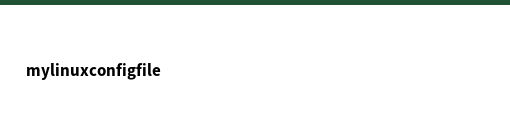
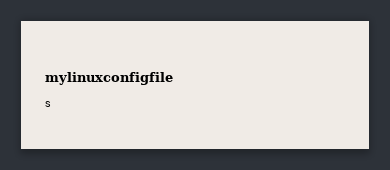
(161, 71) none -> [45,101,51,107] // s

